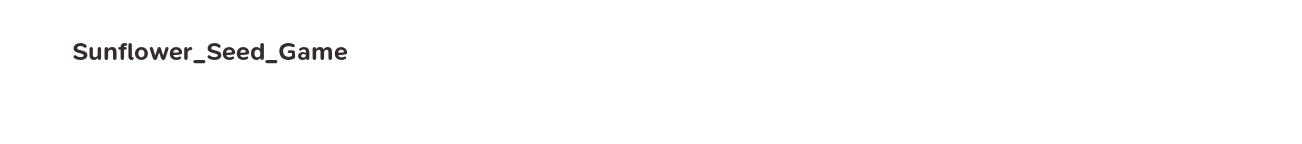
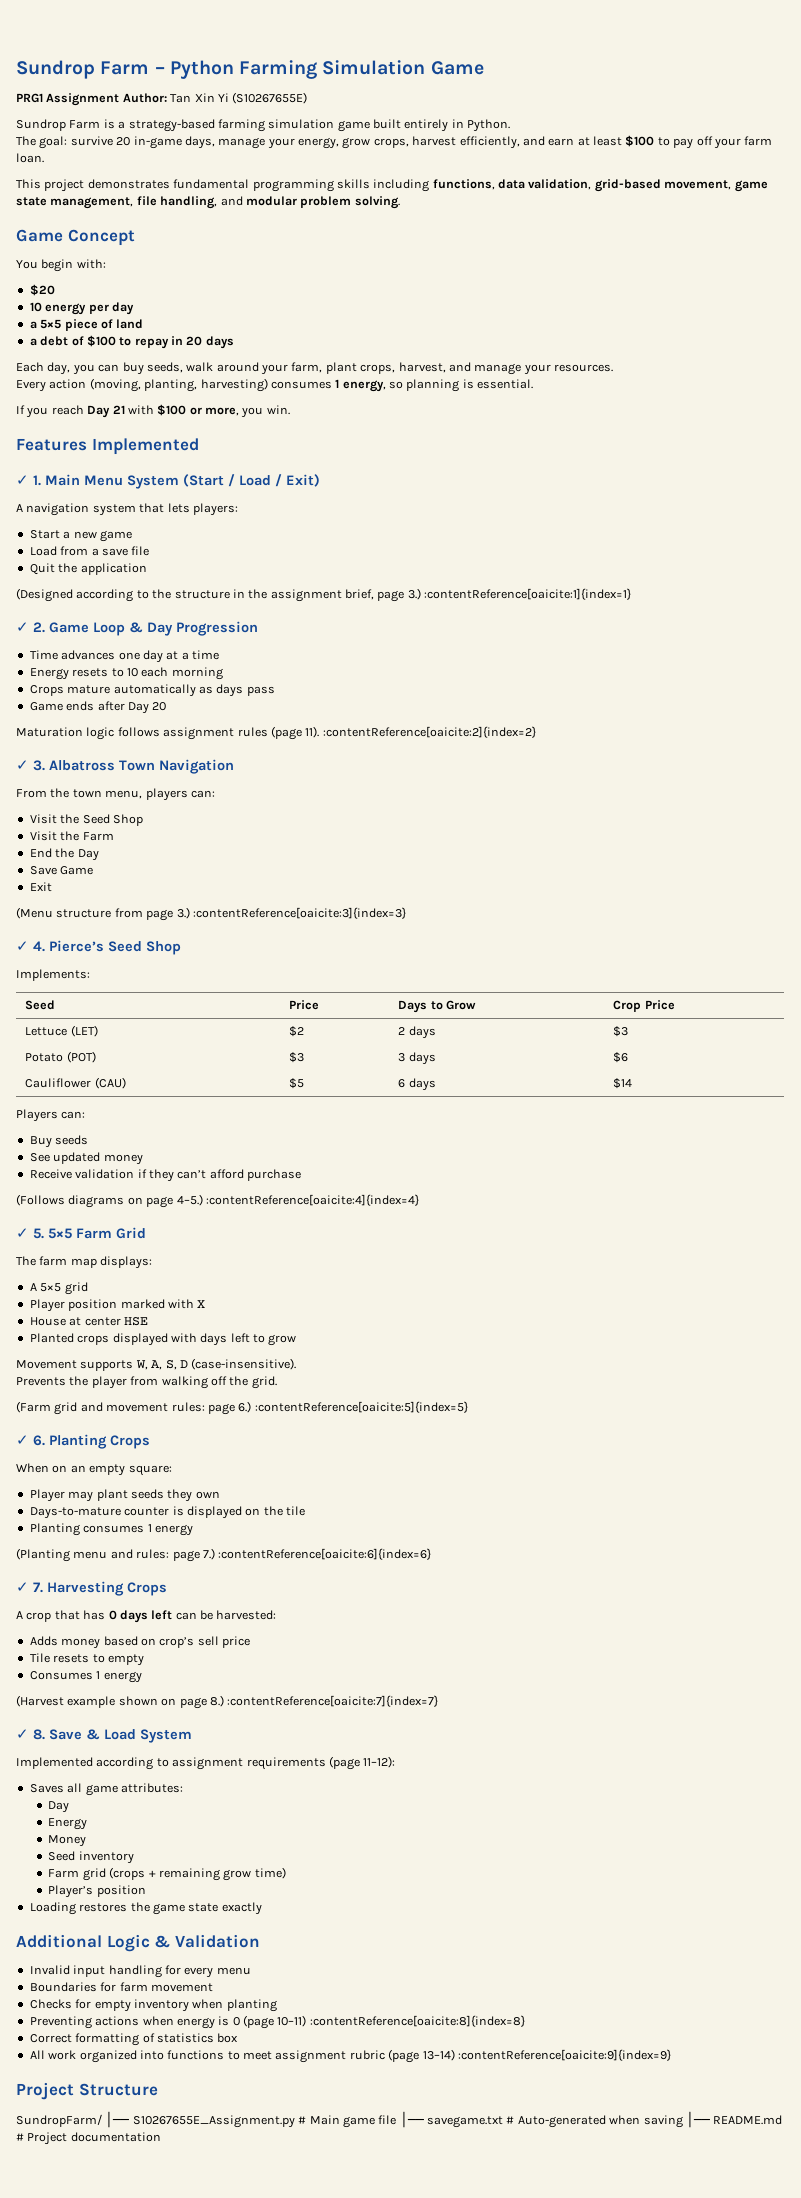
[72,42,348,64] Sunflower_Seed_Game -> [16,60,484,79] [16,92,308,106] [16,119,511,132] [16,135,773,149] [16,153,44,163] [16,179,768,192] [16,196,400,209] [16,229,135,246] [16,259,106,272] [29,284,55,296] [29,302,134,315] [29,319,144,331] [29,335,234,349] [16,362,613,375] [16,378,534,392] [16,404,290,418] [16,438,199,455] [16,474,320,489] [16,503,238,516] [29,530,132,542] [29,546,150,556] [29,563,147,575] [16,588,632,602] [16,621,258,636] [29,650,219,663] [29,667,223,680] [29,684,275,697] [29,701,167,714] [16,726,536,740] [16,759,234,774] [16,788,215,801] [29,814,143,826] [29,831,114,841] [29,848,99,861] [29,866,94,875] [29,882,52,892] [16,907,406,921] [16,940,181,955] [16,969,90,981] [25,1000,56,1010] [289,1000,320,1010] [398,1000,477,1013] [613,1000,675,1012] [25,1025,98,1037] [289,1026,305,1037] [398,1026,436,1039] [613,1026,629,1037] [25,1051,96,1063] [289,1052,305,1063] [398,1052,436,1065] [613,1052,629,1063] [25,1077,126,1089] [289,1078,305,1089] [398,1078,436,1091] [613,1078,633,1089] [16,1109,86,1122] [29,1135,89,1148] [29,1152,143,1165] [29,1169,301,1182] [16,1194,419,1208] [16,1227,146,1239] [16,1256,153,1269] [29,1282,88,1295] [29,1299,206,1312] [29,1317,148,1326] [29,1333,297,1346] [16,1358,297,1371] [16,1376,277,1389] [16,1401,468,1415] [16,1434,150,1449] [16,1463,172,1476] [29,1489,220,1502] [29,1506,305,1519] [29,1523,193,1536] [16,1548,432,1562] [16,1581,167,1596] [16,1610,277,1623] [29,1636,250,1649] [29,1653,144,1666] [29,1671,142,1683] [16,1695,439,1709] [16,1729,192,1743] [16,1756,396,1770] [29,1783,183,1796] [48,1801,70,1813] [48,1818,88,1830] [48,1835,87,1847] [48,1851,134,1864] [48,1867,286,1881] [48,1885,146,1898] [29,1902,262,1915] [16,1934,260,1952] [29,1965,251,1978] [29,1982,213,1992] [29,1999,277,2012] [29,2015,525,2029] [29,2033,239,2046] [29,2049,671,2063] [16,2082,158,2100] [16,2111,783,2128] [16,2132,161,2145] Sundrop Farm – Python Farming Simulation Game // PRG1 Assignment Author: Tan Xin Yi (S10267655E) // Sundrop Farm is a strategy-based farming simulation game built entirely in Python. // The goal: survive 20 in-game days, manage your energy, grow crops, harvest efficiently, and earn at least $100 to pay off your farm loan. // This project demonstrates fundamental programming skills including functions, data validation, grid-based movement, game state management, file handling, and modular problem solving. // Game Concept // You begin with: // $20 // 10 energy per day // a 5×5 piece of land // a debt of $100 to repay in 20 days // Each day, you can buy seeds, walk around your farm, plant crops, harvest, and manage your resources. // Every action (moving, planting, harvesting) consumes 1 energy, so planning is essential. // If you reach Day 21 with $100 or more, you win. // Features Implemented // ✓ 1. Main Menu System (Start / Load / Exit) // A navigation system that lets players: // Start a new game // Load from a save file // Quit the application // (Designed according to the structure in the assignment brief, page 3.) :contentReference[oaicite:1]{index=1} // ✓ 2. Game Loop & Day Progression // Time advances one day at a time // Energy resets to 10 each morning // Crops mature automatically as days pass // Game ends after Day 20 // Maturation logic follows assignment rules (page 11). :contentReference[oaicite:2]{index=2} // ✓ 3. Albatross Town Navigation // From the town menu, players can: // Visit the Seed Shop // Visit the Farm // End the Day // Save Game // Exit // (Menu structure from page 3.) :contentReference[oaicite:3]{index=3} // ✓ 4. Pierce’s Seed Shop // Implements: // Seed | Price | Days to Grow | Crop Price // Lettuce (LET) | $2 | 2 days | $3 // Potato (POT) | $3 | 3 days | $6 // Cauliflower (CAU) | $5 | 6 days | $14 // Players can: // Buy seeds // See updated money // Receive validation if they can’t afford purchase // (Follows diagrams on page 4–5.) :contentReference[oaicite:4]{index=4} // ✓ 5. 5×5 Farm Grid // The farm map displays: // A 5×5 grid // Player position marked with X // House at center HSE // Planted crops displayed with days left to grow // Movement supports W, A, S, D (case-insensitive). // Prevents the player from walking off the grid. // (Farm grid and movement rules: page 6.) :contentReference[oaicite:5]{index=5} // ✓ 6. Planting Crops // When on an empty square: // Player may plant seeds they own // Days-to-mature counter is displayed on the tile // Planting consumes 1 energy // (Planting menu and rules: page 7.) :contentReference[oaicite:6]{index=6} // ✓ 7. Harvesting Crops // A crop that has 0 days left can be harvested: // Adds money based on crop’s sell price // Tile resets to empty // Consumes 1 energy // (Harvest example shown on page 8.) :contentReference[oaicite:7]{index=7} // ✓ 8. Save & Load System // Implemented according to assignment requirements (page 11–12): // Saves all game attributes: // Day // Energy // Money // Seed inventory // Farm grid (crops + remaining grow time) // Player’s position // Loading restores the game state exactly // Additional Logic & Validation // Invalid input handling for every menu // Boundaries for farm movement // Checks for empty inventory when planting // Preventing actions when energy is 0 (page 10–11) :contentReference[oaicite:8]{index=8} // Correct formatting of statistics box // All work organized into functions to meet assignment rubric (page 13–14) :contentReference[oaicite:9]{index=9} // Project Structure // SundropFarm/ │── S10267655E_Assignment.py # Main game file │── savegame.txt # Auto-generated when saving │── README.md # Project documentation

